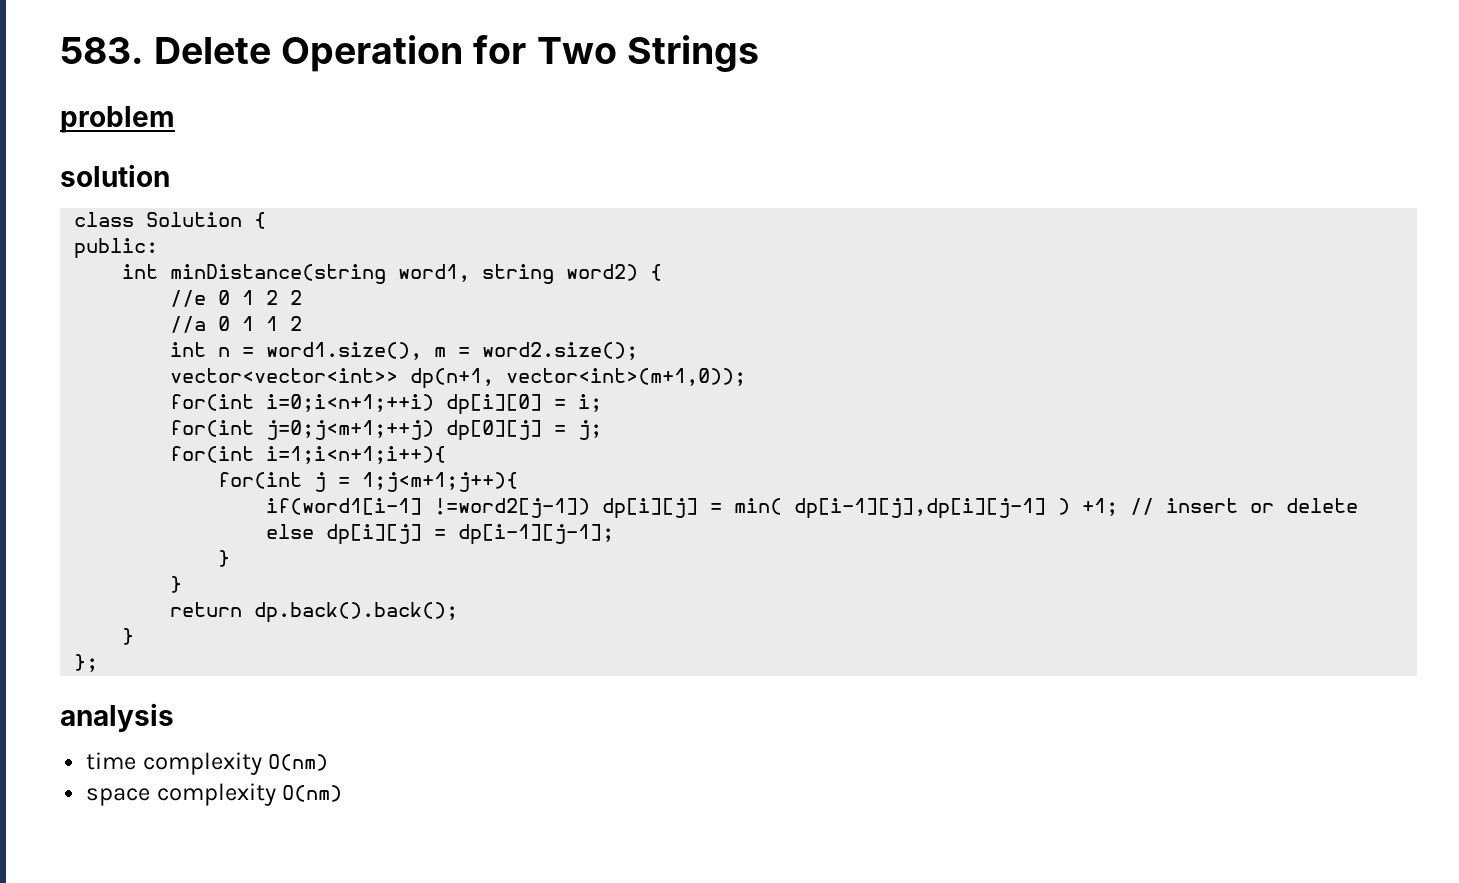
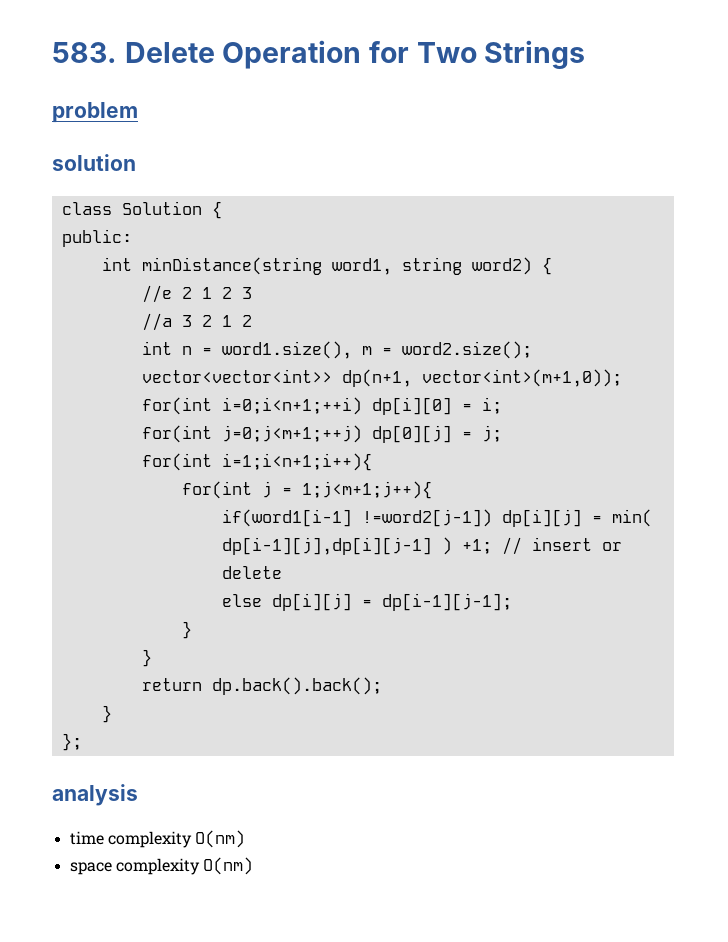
[218,290,303,305] 0 1 2 2 -> [181,287,252,299] 2 1 2 3
[218,316,255,331] 0 1 -> [181,315,212,327] 3 2

